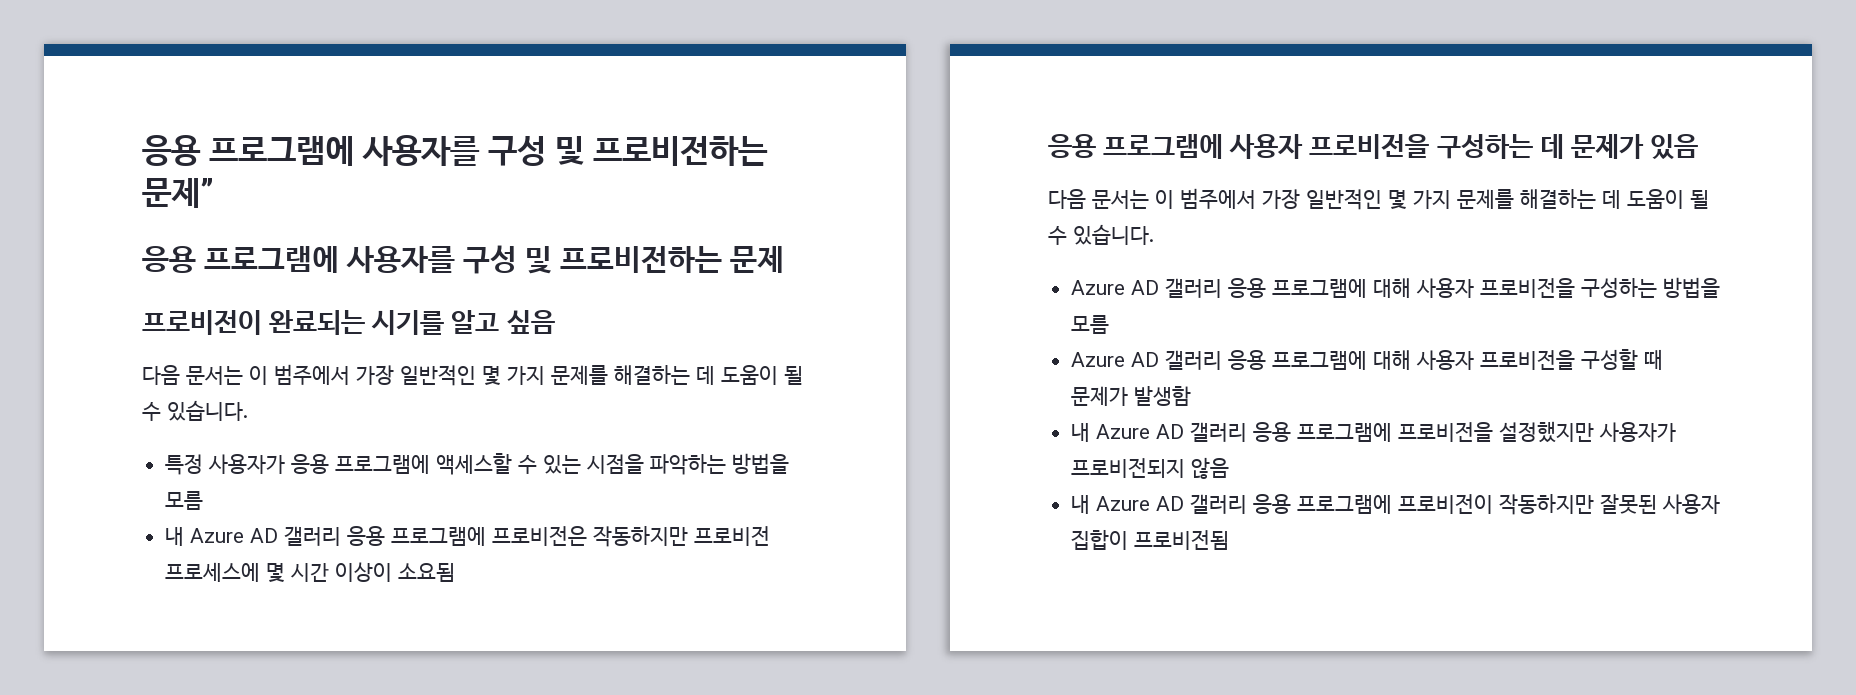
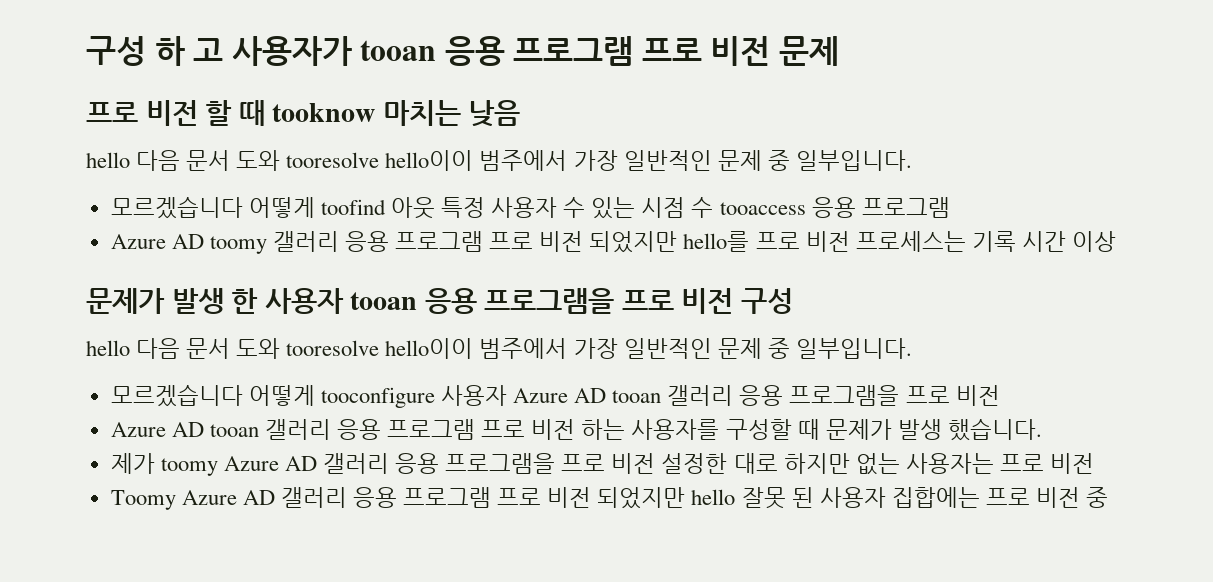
[142,135,768,166] [142,178,214,208] [142,245,784,274] [142,310,555,335] [142,364,803,386] [142,400,248,421] [165,453,790,475] [165,491,204,510] [165,526,771,547] [165,562,456,582] [1048,134,1699,160] [1048,188,1709,210] [1048,224,1154,245] [1071,277,1721,298] [1071,315,1110,334] [1071,349,1664,370] [1071,386,1192,406] [1071,421,1677,443] [1071,457,1230,479] [1071,494,1721,515] [1071,529,1230,550] 응용 프로그램에 사용자를 구성 및 프로비전하는 문제” // 응용 프로그램에 사용자를 구성 및 프로비전하는 문제 // 프로비전이 완료되는 시기를 알고 싶음 // 다음 문서는 이 범주에서 가장 일반적인 몇 가지 문제를 해결하는 데 도움이 될 수 있습니다. // 특정 사용자가 응용 프로그램에 액세스할 수 있는 시점을 파악하는 방법을 모름 // 내 Azure AD 갤러리 응용 프로그램에 프로비전은 작동하지만 프로비전 프로세스에 몇 시간 이상이 소요됨 // 응용 프로그램에 사용자 프로비전을 구성하는 데 문제가 있음 // 다음 문서는 이 범주에서 가장 일반적인 몇 가지 문제를 해결하는 데 도움이 될 수 있습니다. // Azure AD 갤러리 응용 프로그램에 대해 사용자 프로비전을 구성하는 방법을 모름 // Azure AD 갤러리 응용 프로그램에 대해 사용자 프로비전을 구성할 때 문제가 발생함 // 내 Azure AD 갤러리 응용 프로그램에 프로비전을 설정했지만 사용자가 프로비전되지 않음 // 내 Azure AD 갤러리 응용 프로그램에 프로비전이 작동하지만 잘못된 사용자 집합이 프로비전됨 -> [86,36,839,66] [86,100,521,127] [86,150,912,171] [110,196,950,219] [110,231,1116,254] [86,288,794,314] [86,338,912,359] [110,384,1000,408] [110,418,1042,441] [110,453,1094,476] [110,487,1108,510] 구성 하 고 사용자가 tooan 응용 프로그램 프로 비전 문제 // 프로 비전 할 때 tooknow 마치는 낮음 // hello 다음 문서 도와 tooresolve hello이이 범주에서 가장 일반적인 문제 중 일부입니다. // 모르겠습니다 어떻게 toofind 아웃 특정 사용자 수 있는 시점 수 tooaccess 응용 프로그램 // Azure AD toomy 갤러리 응용 프로그램 프로 비전 되었지만 hello를 프로 비전 프로세스는 기록 시간 이상 // 문제가 발생 한 사용자 tooan 응용 프로그램을 프로 비전 구성 // hello 다음 문서 도와 tooresolve hello이이 범주에서 가장 일반적인 문제 중 일부입니다. // 모르겠습니다 어떻게 tooconfigure 사용자 Azure AD tooan 갤러리 응용 프로그램을 프로 비전 // Azure AD tooan 갤러리 응용 프로그램 프로 비전 하는 사용자를 구성할 때 문제가 발생 했습니다. // 제가 toomy Azure AD 갤러리 응용 프로그램을 프로 비전 설정한 대로 하지만 없는 사용자는 프로 비전 // Toomy Azure AD 갤러리 응용 프로그램 프로 비전 되었지만 hello 잘못 된 사용자 집합에는 프로 비전 중

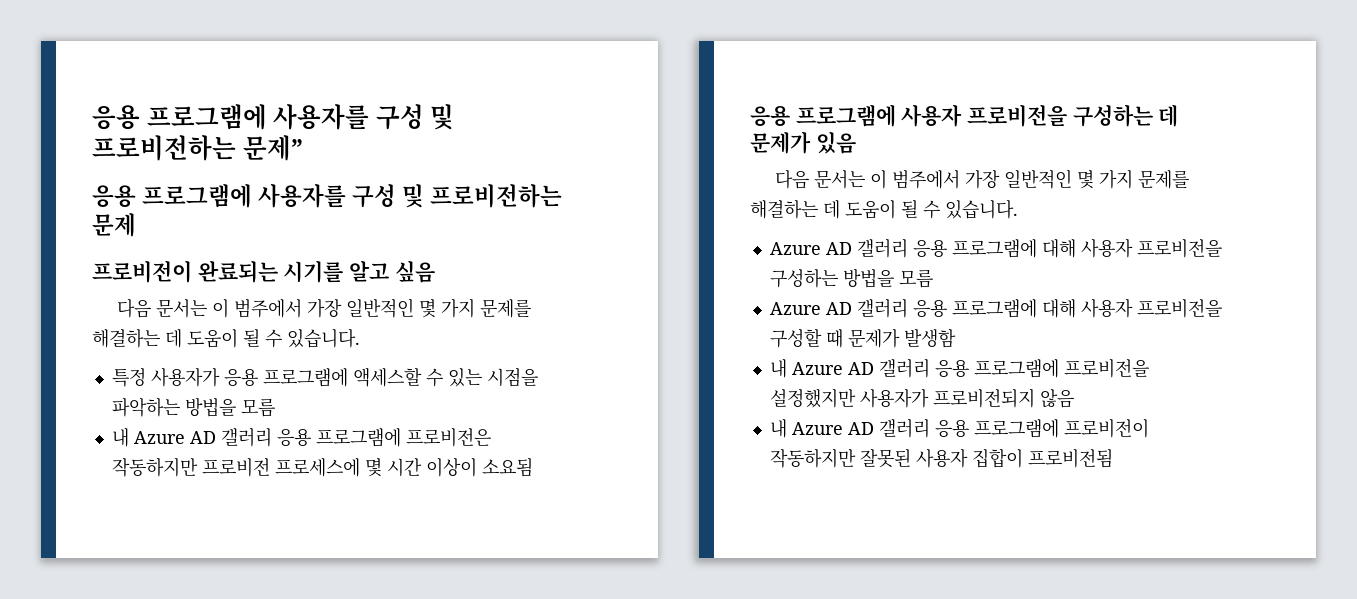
[86,36,839,66] [86,100,521,127] [86,150,912,171] [110,196,950,219] [110,231,1116,254] [86,288,794,314] [86,338,912,359] [110,384,1000,408] [110,418,1042,441] [110,453,1094,476] [110,487,1108,510] 구성 하 고 사용자가 tooan 응용 프로그램 프로 비전 문제 // 프로 비전 할 때 tooknow 마치는 낮음 // hello 다음 문서 도와 tooresolve hello이이 범주에서 가장 일반적인 문제 중 일부입니다. // 모르겠습니다 어떻게 toofind 아웃 특정 사용자 수 있는 시점 수 tooaccess 응용 프로그램 // Azure AD toomy 갤러리 응용 프로그램 프로 비전 되었지만 hello를 프로 비전 프로세스는 기록 시간 이상 // 문제가 발생 한 사용자 tooan 응용 프로그램을 프로 비전 구성 // hello 다음 문서 도와 tooresolve hello이이 범주에서 가장 일반적인 문제 중 일부입니다. // 모르겠습니다 어떻게 tooconfigure 사용자 Azure AD tooan 갤러리 응용 프로그램을 프로 비전 // Azure AD tooan 갤러리 응용 프로그램 프로 비전 하는 사용자를 구성할 때 문제가 발생 했습니다. // 제가 toomy Azure AD 갤러리 응용 프로그램을 프로 비전 설정한 대로 하지만 없는 사용자는 프로 비전 // Toomy Azure AD 갤러리 응용 프로그램 프로 비전 되었지만 hello 잘못 된 사용자 집합에는 프로 비전 중 -> [92,104,455,130] [92,135,303,161] [92,184,563,208] [92,213,136,237] [92,260,435,283] [116,298,531,318] [92,328,360,348] [111,367,538,387] [111,397,275,417] [111,428,491,447] [111,457,533,477] [750,104,1179,127] [750,131,856,154] [774,169,1189,189] [750,199,1018,219] [769,238,1222,258] [769,268,933,288] [769,298,1222,318] [769,329,956,348] [769,359,1149,378] [769,388,1074,408] [769,419,1149,438] [769,448,1113,468] 응용 프로그램에 사용자를 구성 및 프로비전하는 문제” // 응용 프로그램에 사용자를 구성 및 프로비전하는 문제 // 프로비전이 완료되는 시기를 알고 싶음 // 다음 문서는 이 범주에서 가장 일반적인 몇 가지 문제를 해결하는 데 도움이 될 수 있습니다. // 특정 사용자가 응용 프로그램에 액세스할 수 있는 시점을 파악하는 방법을 모름 // 내 Azure AD 갤러리 응용 프로그램에 프로비전은 작동하지만 프로비전 프로세스에 몇 시간 이상이 소요됨 // 응용 프로그램에 사용자 프로비전을 구성하는 데 문제가 있음 // 다음 문서는 이 범주에서 가장 일반적인 몇 가지 문제를 해결하는 데 도움이 될 수 있습니다. // Azure AD 갤러리 응용 프로그램에 대해 사용자 프로비전을 구성하는 방법을 모름 // Azure AD 갤러리 응용 프로그램에 대해 사용자 프로비전을 구성할 때 문제가 발생함 // 내 Azure AD 갤러리 응용 프로그램에 프로비전을 설정했지만 사용자가 프로비전되지 않음 // 내 Azure AD 갤러리 응용 프로그램에 프로비전이 작동하지만 잘못된 사용자 집합이 프로비전됨

